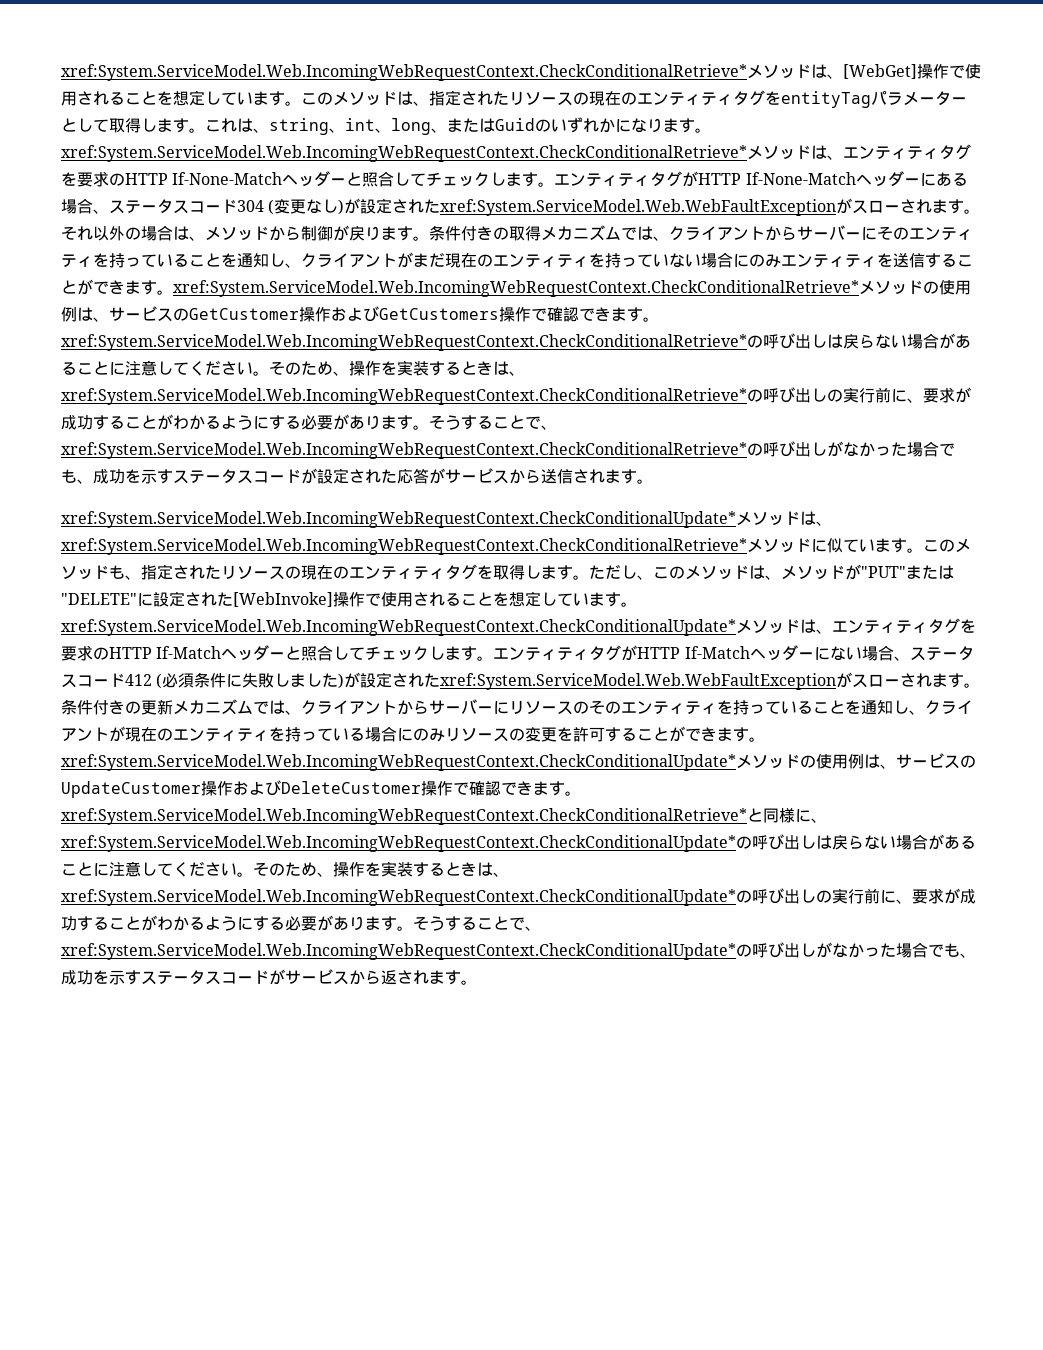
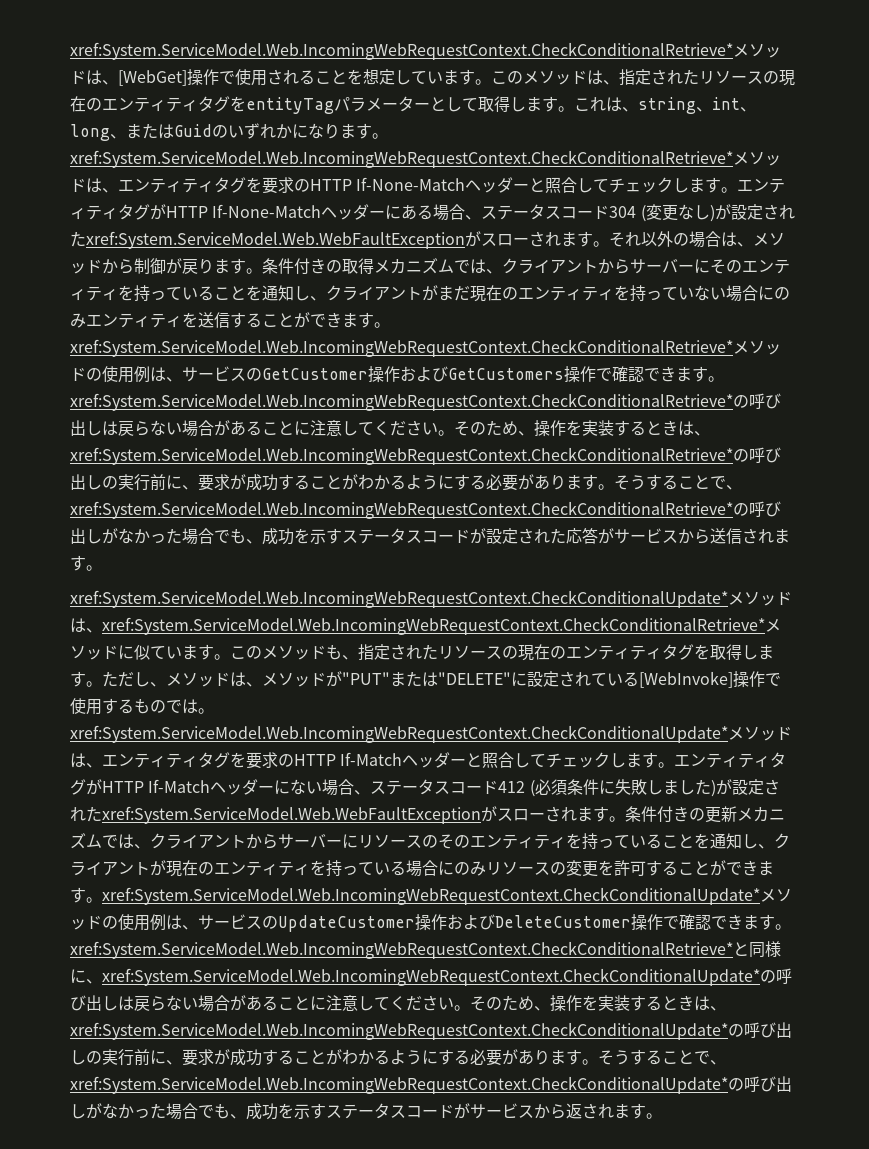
[653,566,685,579] この -> (166, 684) none
[217,592,233,606] た -> [591,672,639,687] ている
[413,591,621,607] されることを想定しています -> [102,698,198,714] するものでは

